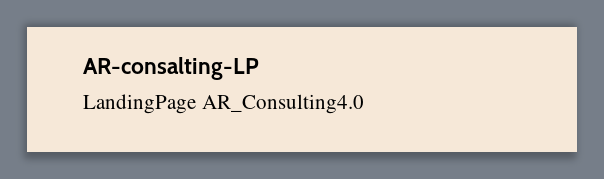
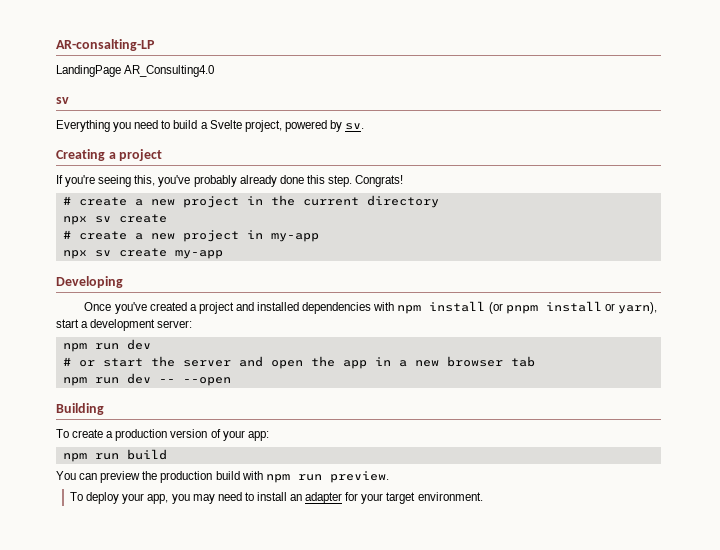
(364, 104) none -> [56,97,69,104] [56,120,365,132] [56,149,163,161] [56,175,404,187] [62,195,439,208] [62,214,167,225] [62,230,319,242] [62,248,223,259] [56,276,123,288] [84,301,657,314] [56,319,193,331] [62,339,151,352] [62,356,535,369] [62,373,231,386] [56,403,104,415] [56,429,269,441] [62,449,167,462] [56,471,389,483] [70,492,483,504] // sv // Everything you need to build a Svelte project, powered by sv. // Creating a project // If you're seeing this, you've probably already done this step. Congrats! // # create a new project in the current directory // npx sv create // # create a new project in my-app // npx sv create my-app // Developing // Once you've created a project and installed dependencies with npm install (or pnpm install or yarn), start a development server: // npm run dev // # or start the server and open the app in a new browser tab // npm run dev -- --open // Building // To create a production version of your app: // npm run build // You can preview the production build with npm run preview. // To deploy your app, you may need to install an adapter for your target environment.

